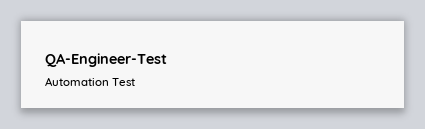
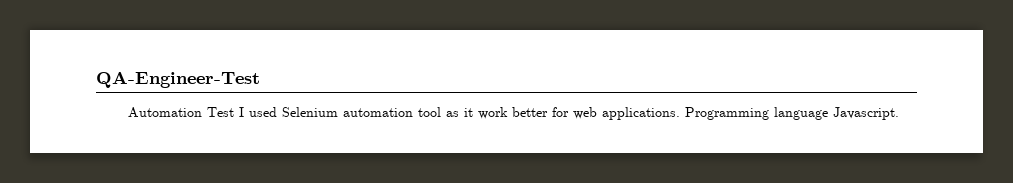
(136, 82) none -> [238,107,899,120] I used Selenium automation tool as it work better for web applications. Programming language Javascript.

